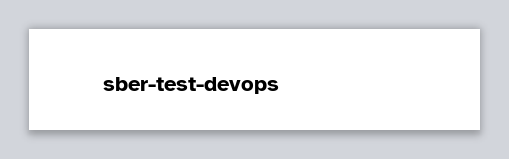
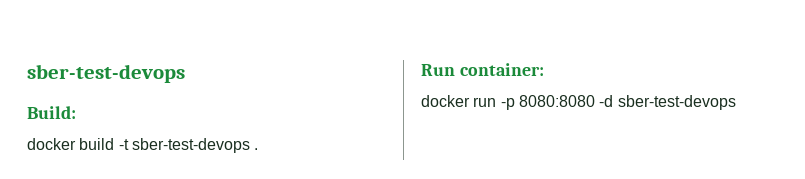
[103,77,279,94] sber-test-devops -> [27,64,185,83] [27,106,76,119] [27,138,259,153] [421,63,544,76] [421,95,736,110] sber-test-devops // Build: // docker build -t sber-test-devops . // Run container: // docker run -p 8080:8080 -d sber-test-devops

